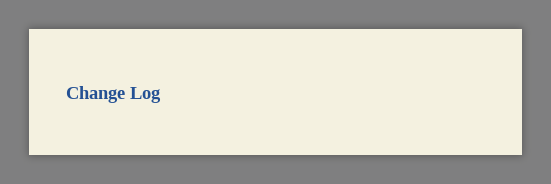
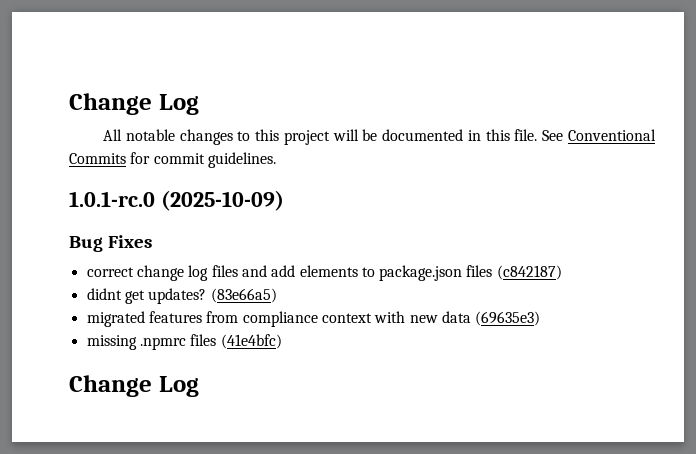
[66,86,161,103] Change Log -> [69,93,199,115] [103,129,657,145] [69,152,276,168] [69,190,284,211] [69,235,152,252] [86,265,562,281] [86,288,277,304] [86,311,541,327] [86,334,282,350] [69,375,199,397] Change Log // All notable changes to this project will be documented in this file. See Conventional Commits for commit guidelines. // 1.0.1-rc.0 (2025-10-09) // Bug Fixes // correct change log files and add elements to package.json files (c842187) // didnt get updates? (83e66a5) // migrated features from compliance context with new data (69635e3) // missing .npmrc files (41e4bfc) // Change Log

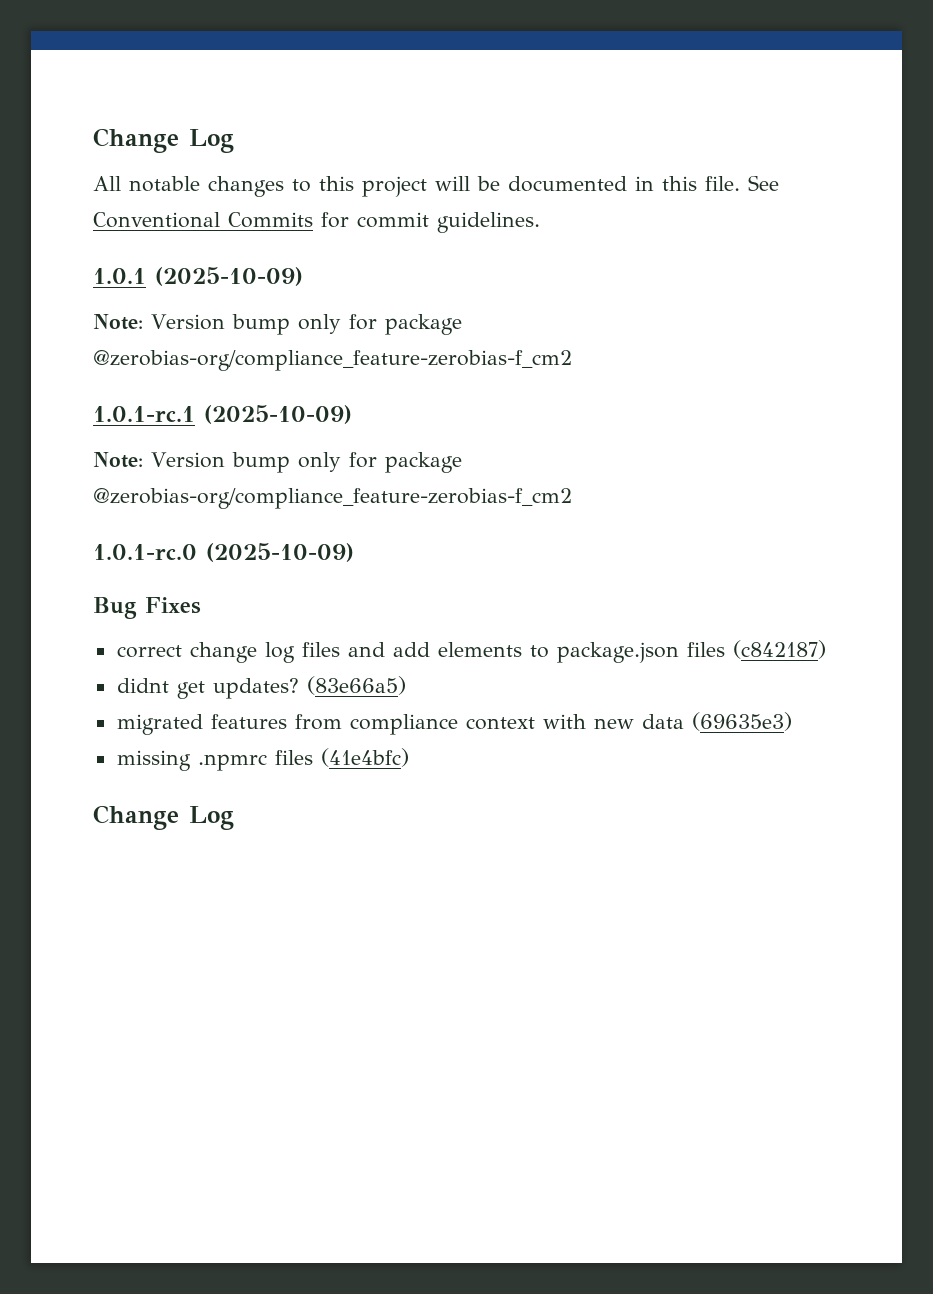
(276, 160) none -> [93,267,303,286] [93,314,462,335] [93,350,572,371] [93,405,352,424] [93,452,462,473] [93,488,572,509] // 1.0.1 (2025-10-09) // Note: Version bump only for package @zerobias-org/compliance_feature-zerobias-f_cm2 // 1.0.1-rc.1 (2025-10-09) // Note: Version bump only for package @zerobias-org/compliance_feature-zerobias-f_cm2

